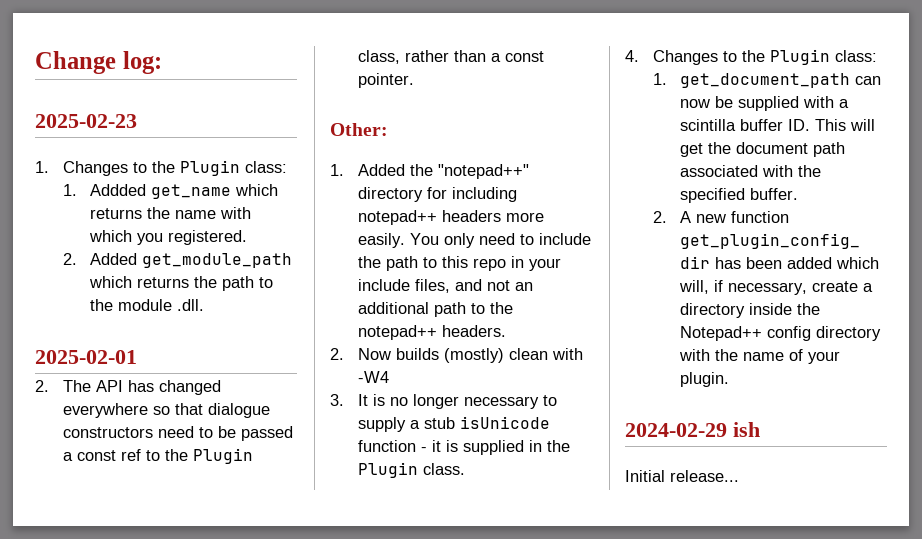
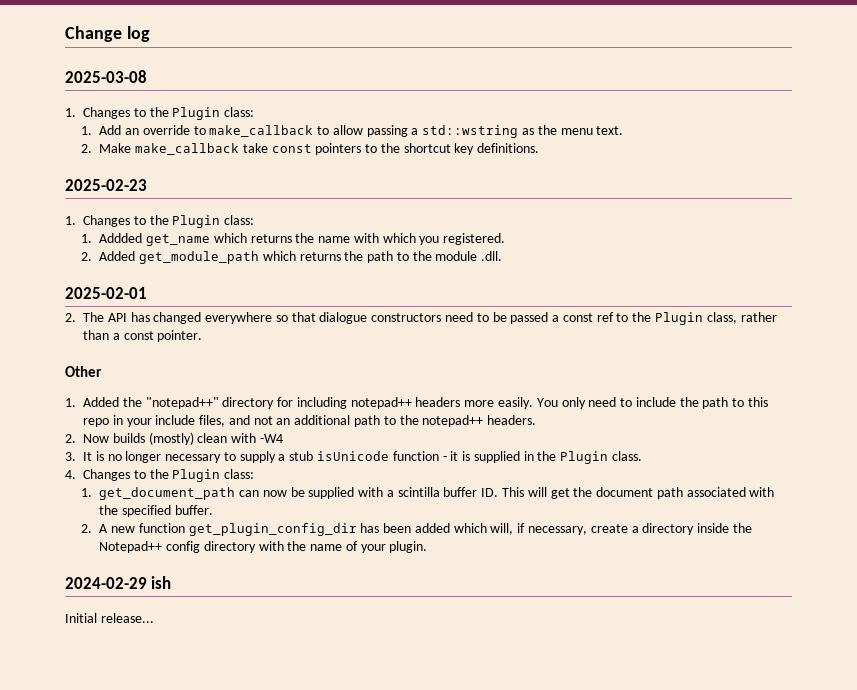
[122,51,162,74] log: -> [126,26,150,42] [65,70,147,83] [65,107,255,120] [81,125,624,138] [81,143,540,155] log // 2025-03-08 // 1. Changes to the Plugin class: // 1. Add an override to make_callback to allow passing a std::wstring as the menu text. // 2. Make make_callback take const pointers to the shortcut key definitions.
[330,123,388,136] Other: -> [65,366,102,377] Other

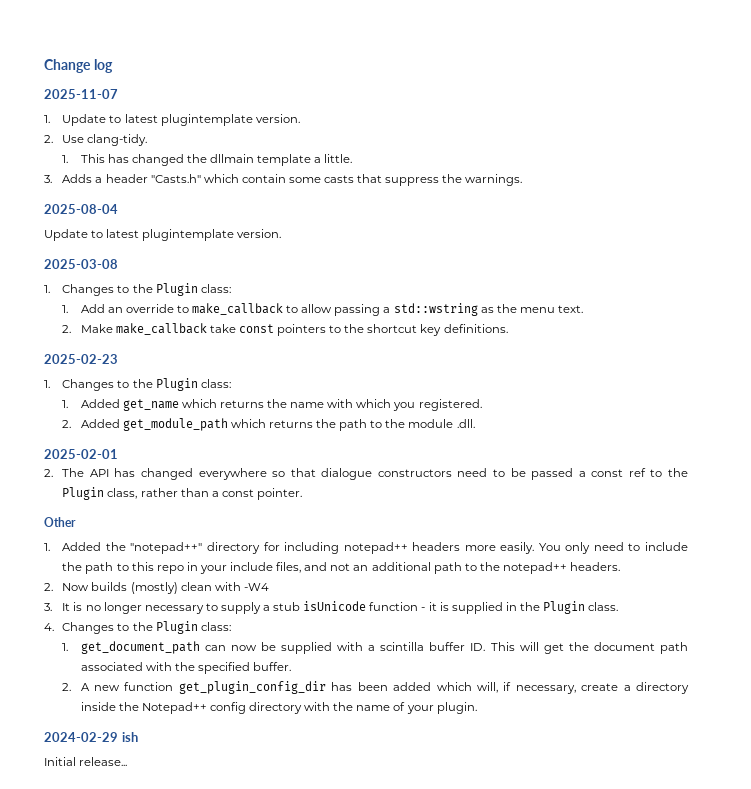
(150, 34) none -> [44,89,118,99] [44,114,300,126] [44,134,148,146] [62,154,353,166] [44,174,523,186] [44,204,118,214] [44,229,282,241] // 2025-11-07 // 1. Update to latest plugintemplate version. // 2. Use clang-tidy. // 1. This has changed the dllmain template a little. // 3. Adds a header "Casts.h" which contain some casts that suppress the warnings. // 2025-08-04 // Update to latest plugintemplate version.
[99,233,143,243] Addded -> [80,399,120,408] Added

